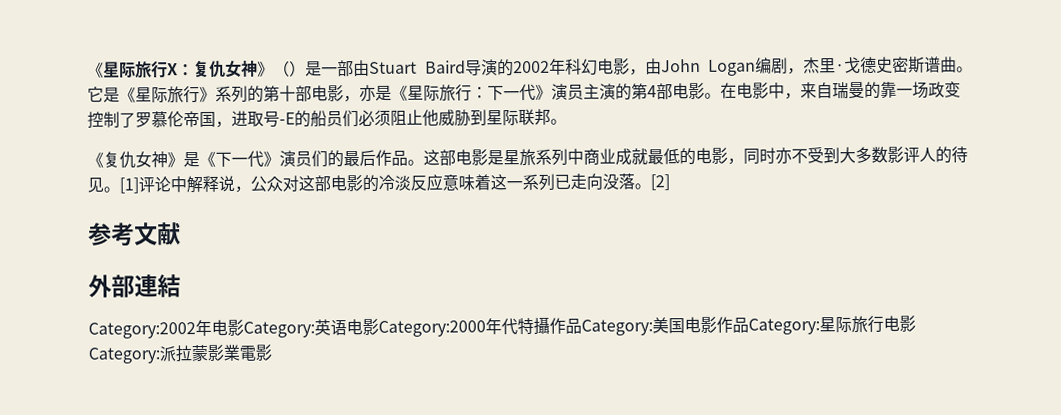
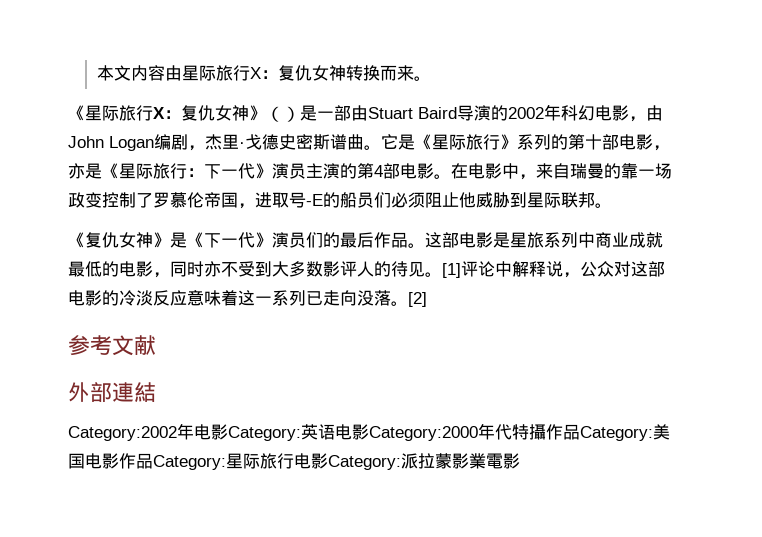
(87, 70) none -> [96,65,431,81] 本文内容由星际旅行X：复仇女神转换而来。 //

